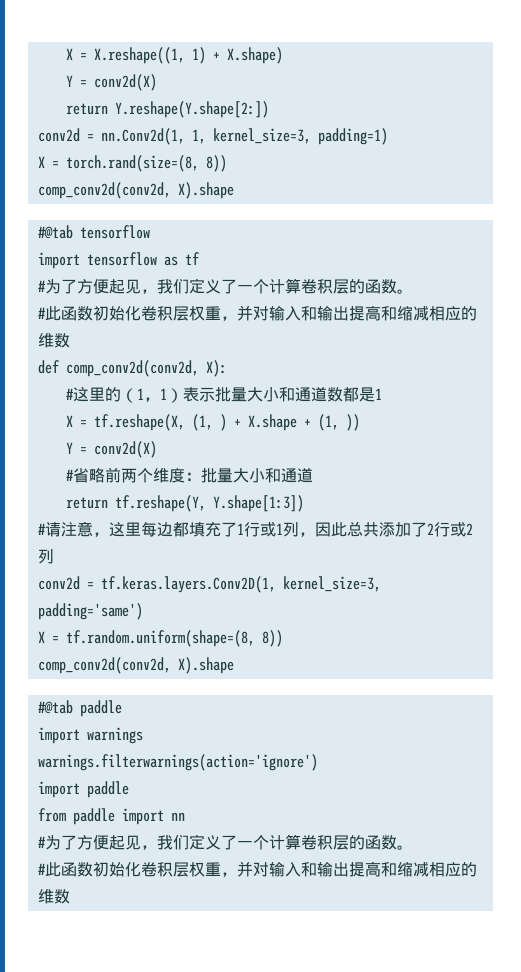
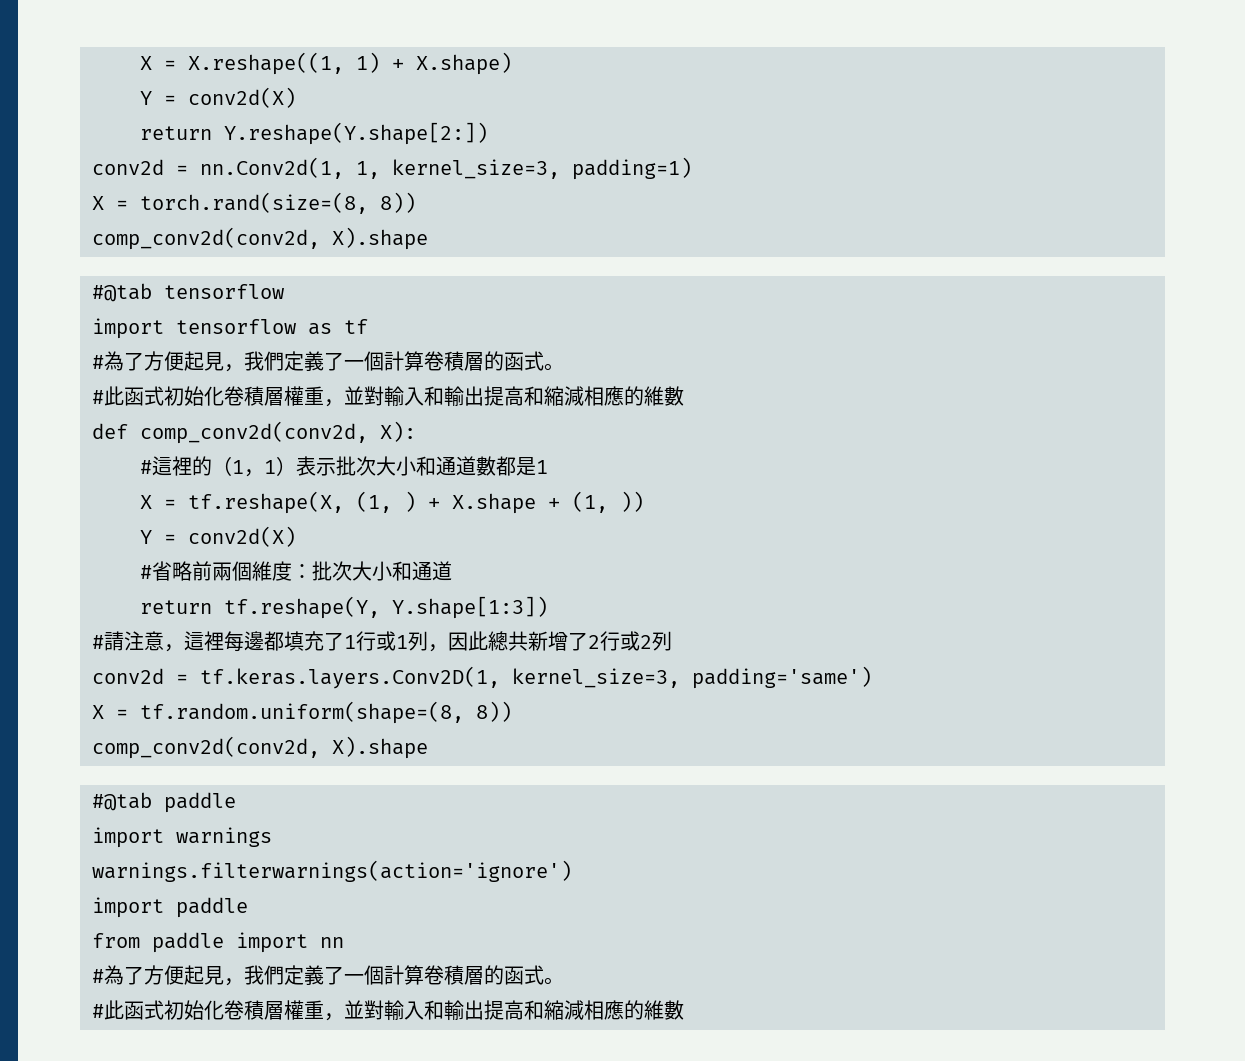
[45,278,414,294] [38,305,478,321] [38,333,71,348] 为了方便起见，我们定义了一个计算卷积层的函数。 // #此函数初始化卷积层权重，并对输入和输出提高和缩减相应的维数 -> [104,351,565,372] [92,386,685,407] 為了方便起見，我們定義了一個計算卷積層的函式。 // #此函式初始化卷積層權重，並對輸入和輸出提高和縮減相應的維數
[73,387,106,402] 这里 -> [152,456,193,476] 這裡
[231,387,344,402] 量大小和通道数 -> [356,456,497,476] 次大小和通道數
[121,468,234,483] 两个维度：批量 -> [212,561,353,581] 兩個維度：批次
[45,521,174,537] 请注意，这里每边 -> [104,631,265,652] 請注意，這裡每邊
[347,522,412,537] 总共添加 -> [488,631,569,651] 總共新增
[45,834,414,850] [38,861,478,877] [38,889,71,904] 为了方便起见，我们定义了一个计算卷积层的函数。 // #此函数初始化卷积层权重，并对输入和输出提高和缩减相应的维数 -> [104,965,565,986] [92,1000,685,1021] 為了方便起見，我們定義了一個計算卷積層的函式。 // #此函式初始化卷積層權重，並對輸入和輸出提高和縮減相應的維數

